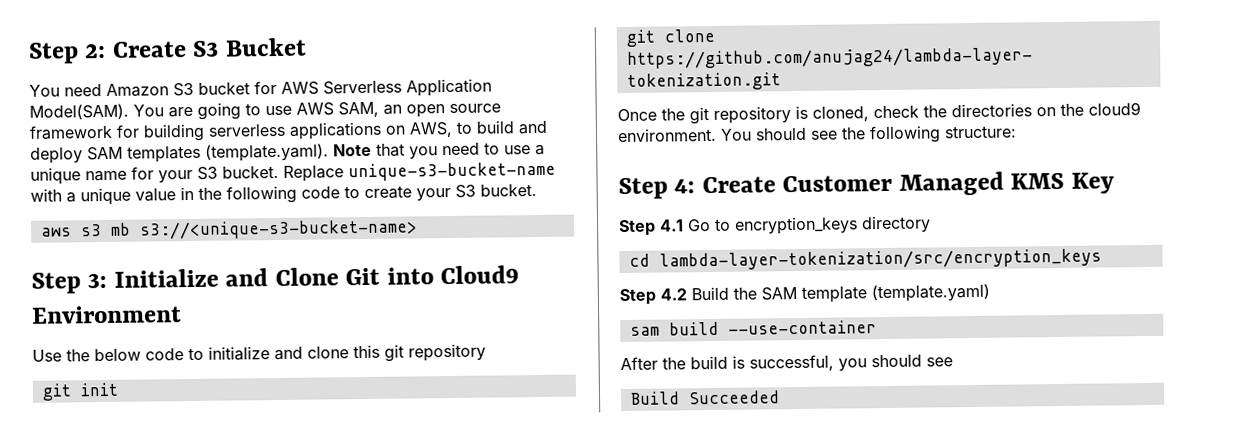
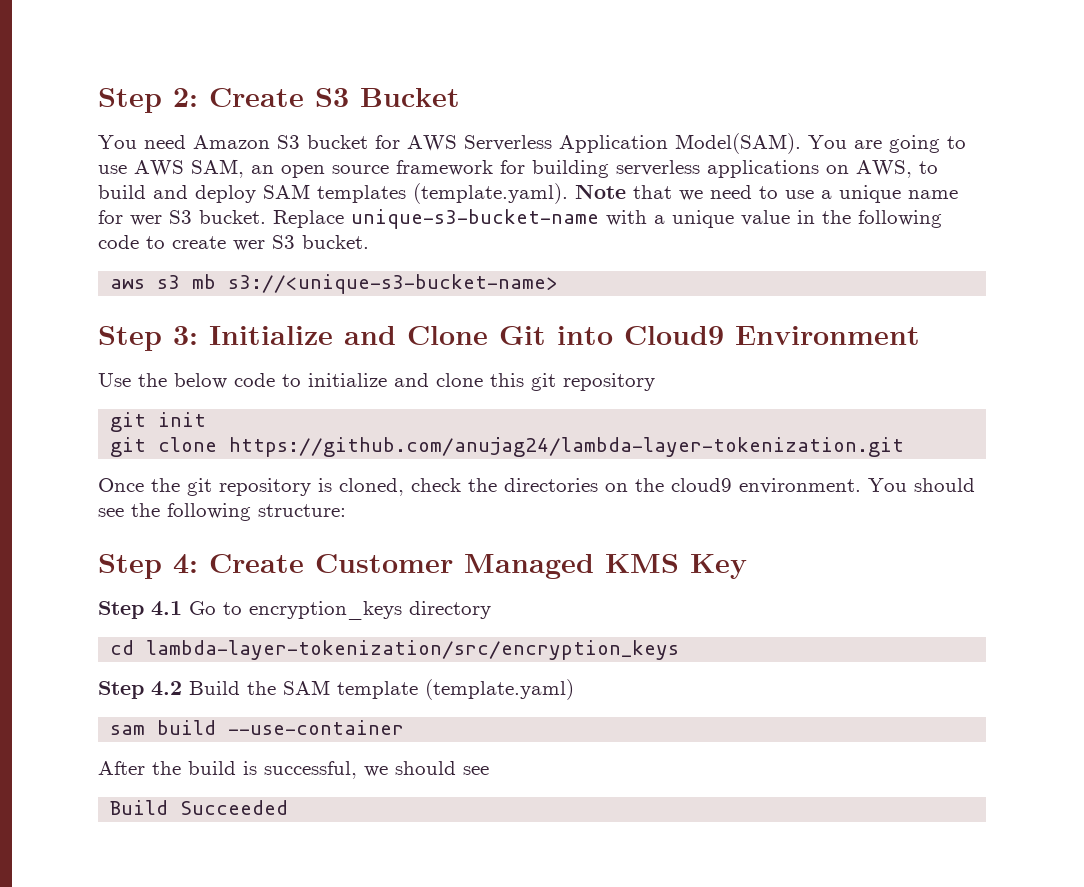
[409,146,438,160] you -> [679,190,703,201] we
[158,169,193,184] your -> [130,215,162,226] wer
[416,188,451,202] your -> [233,240,265,251] wer
[838,358,867,372] you -> [364,766,388,777] we

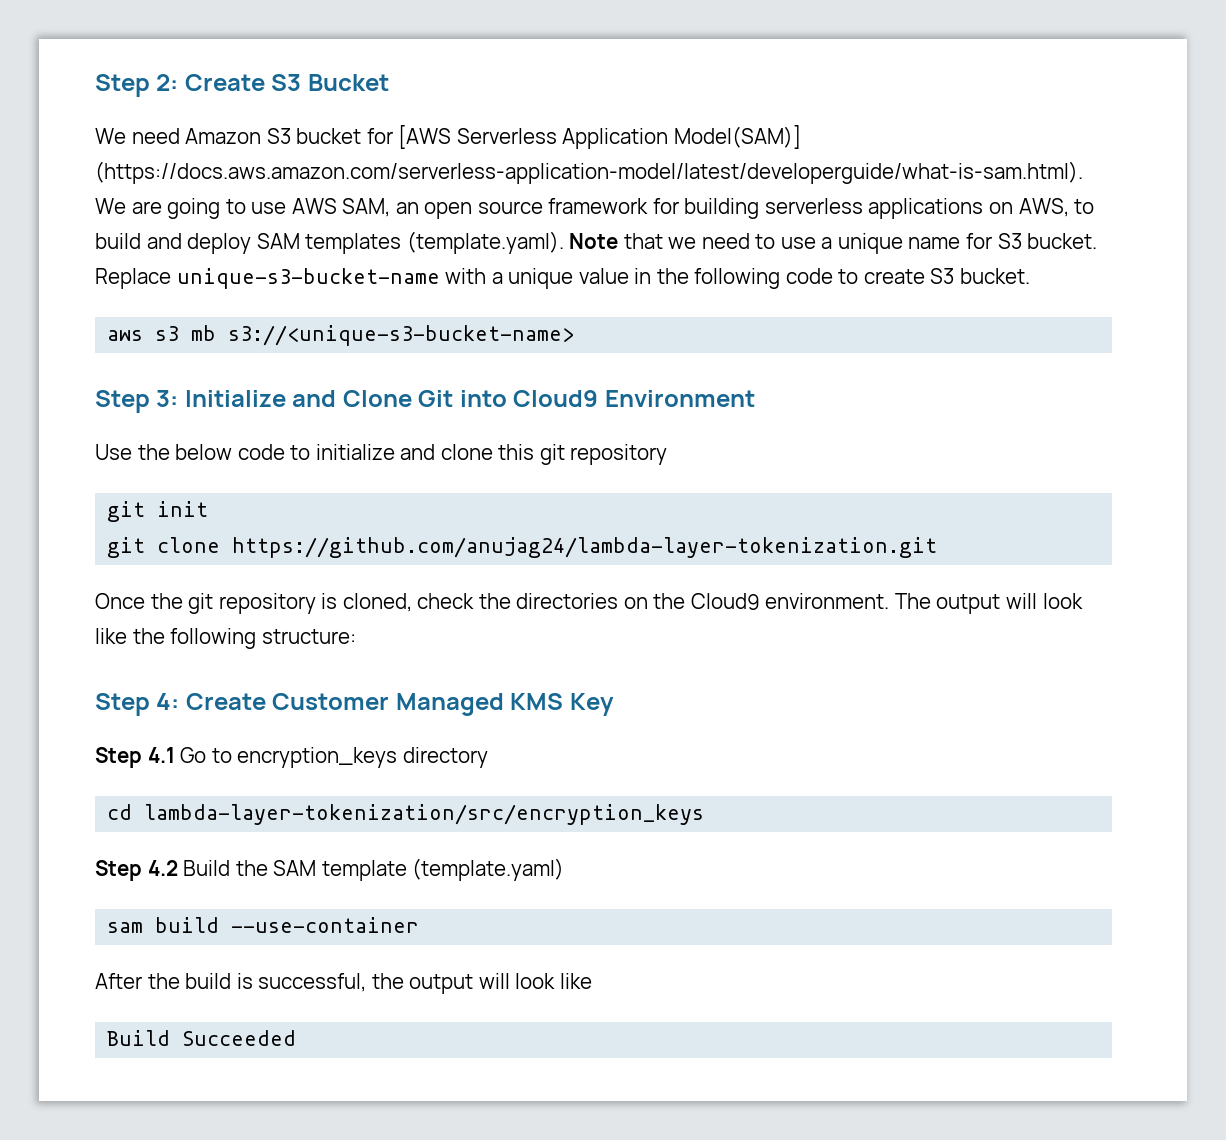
[98,135,137,149] You -> [95,128,126,144] We
[407,135,457,151] AWS -> [398,125,452,149] [AWS
[675,133,847,154] Model(SAM). You -> [673,125,801,149] [95,161,1083,184] [95,198,126,214] Model(SAM)] (https://docs.aws.amazon.com/serverless-application-model/latest/developerguide/what-is-sam.html). We
[130,215,162,226] wer -> (993, 241) none
[233,240,265,251] wer -> (925, 276) none
[671,478,975,494] [98,508,124,517] cloud9 environment. You should see -> [690,593,1083,614] [95,628,127,644] Cloud9 environment. The output will look like
[364,761,489,777] we should see -> [371,973,592,994] the output will look like

